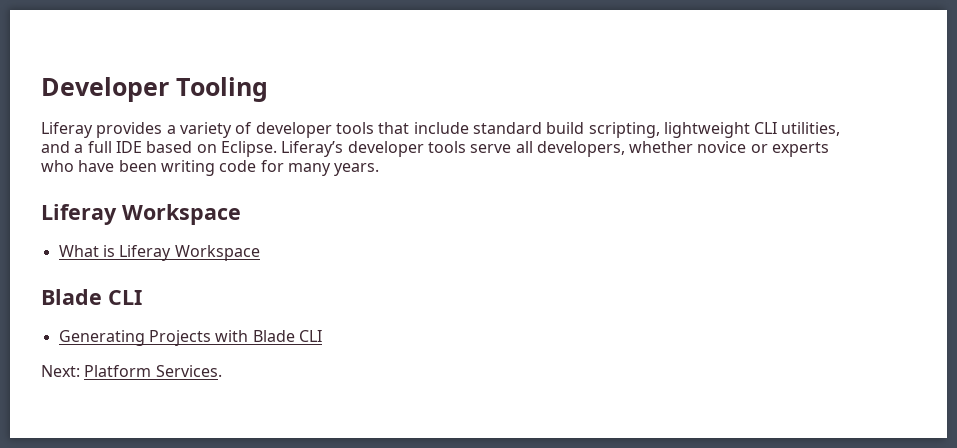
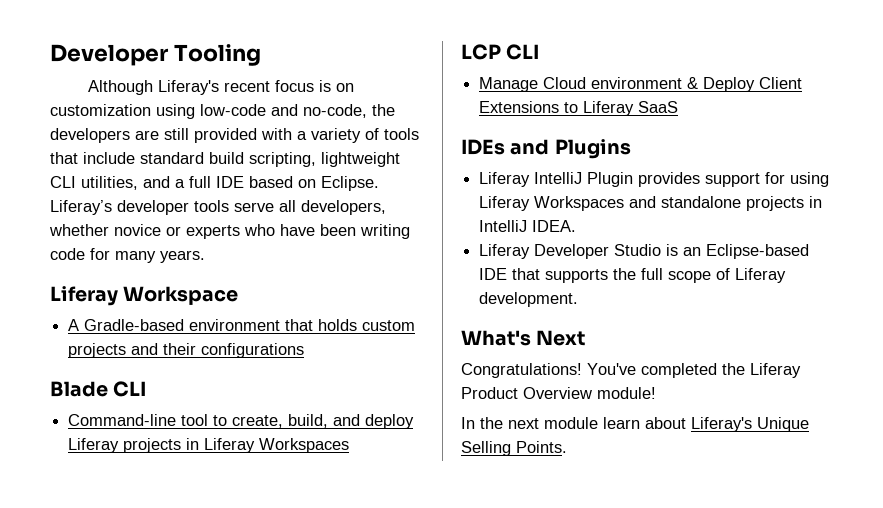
[41,122,163,138] Liferay provides -> [88,80,355,95] [50,104,395,119] [50,128,292,143] Although Liferay's recent focus is on customization using low-code and no-code, the developers are still provided with
[255,122,332,138] developer -> (379, 134) none
[58,245,260,261] [41,289,142,305] [58,330,322,346] [41,365,222,377] What is Liferay Workspace // Blade CLI // Generating Projects with Blade CLI // Next: Platform Services. -> [68,319,416,331] [68,343,305,358] [50,381,147,397] [68,414,415,429] [68,438,350,453] [461,44,540,60] [479,77,803,92] [479,101,679,116] [461,139,631,159] [479,172,830,187] [479,196,823,211] [479,220,577,232] [479,244,810,259] [479,268,787,283] [479,292,579,307] [461,330,586,346] [461,363,801,378] [461,387,656,399] [461,417,809,432] [461,441,567,456] A Gradle-based environment that holds custom projects and their configurations // Blade CLI // Command-line tool to create, build, and deploy Liferay projects in Liferay Workspaces // LCP CLI // Manage Cloud environment & Deploy Client Extensions to Liferay SaaS // IDEs and Plugins // Liferay IntelliJ Plugin provides support for using Liferay Workspaces and standalone projects in IntelliJ IDEA. // Liferay Developer Studio is an Eclipse-based IDE that supports the full scope of Liferay development. // What's Next // Congratulations! You've completed the Liferay Product Overview module! // In the next module learn about Liferay's Unique Selling Points.

